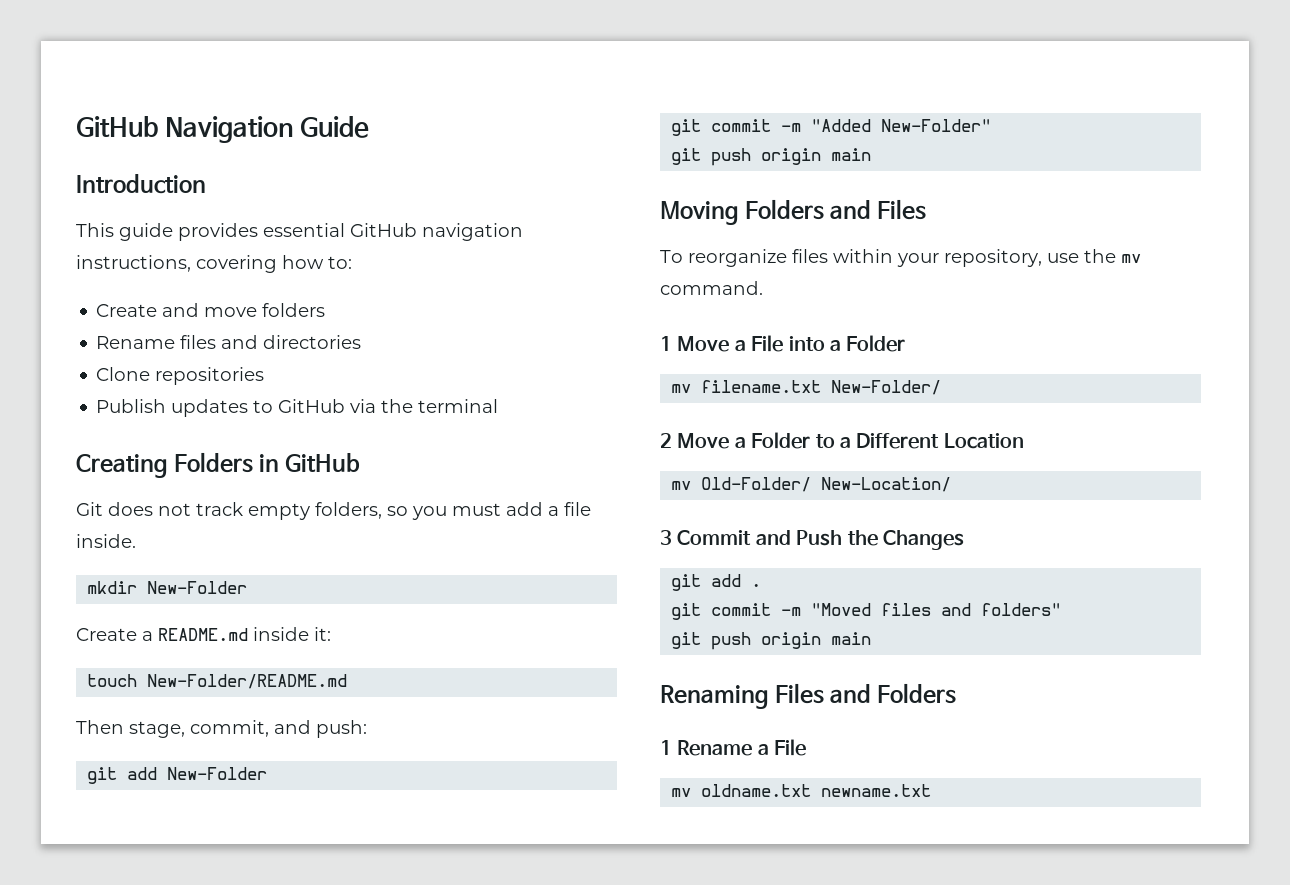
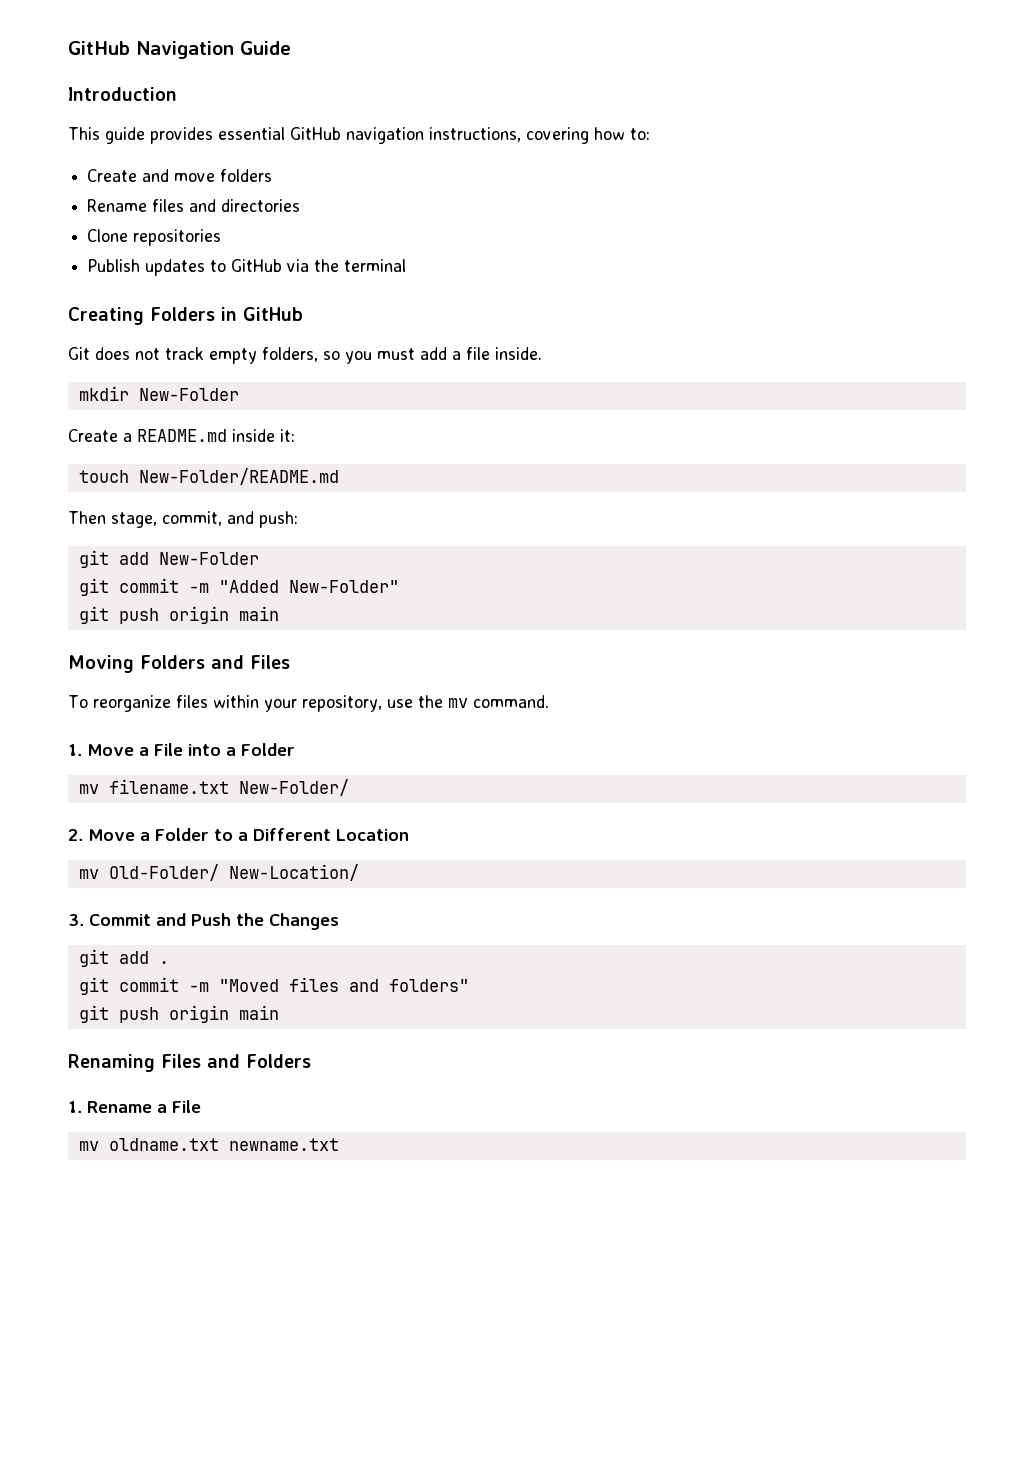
[660,336,672,351] 1 -> [68,744,82,756] 1.
[660,433,672,448] 2 -> [68,829,83,841] 2.
[660,530,672,545] 3 -> [68,914,84,926] 3.
[660,740,672,755] 1 -> [68,1101,82,1113] 1.

